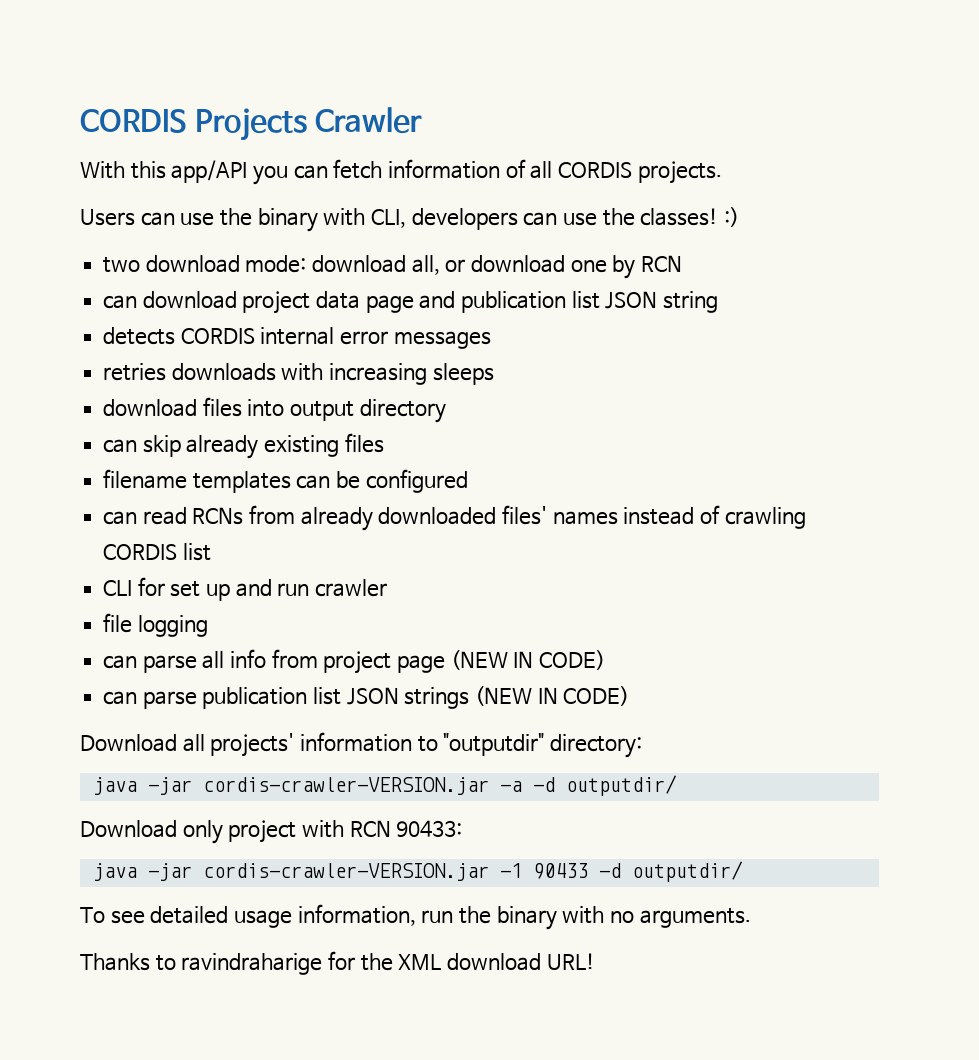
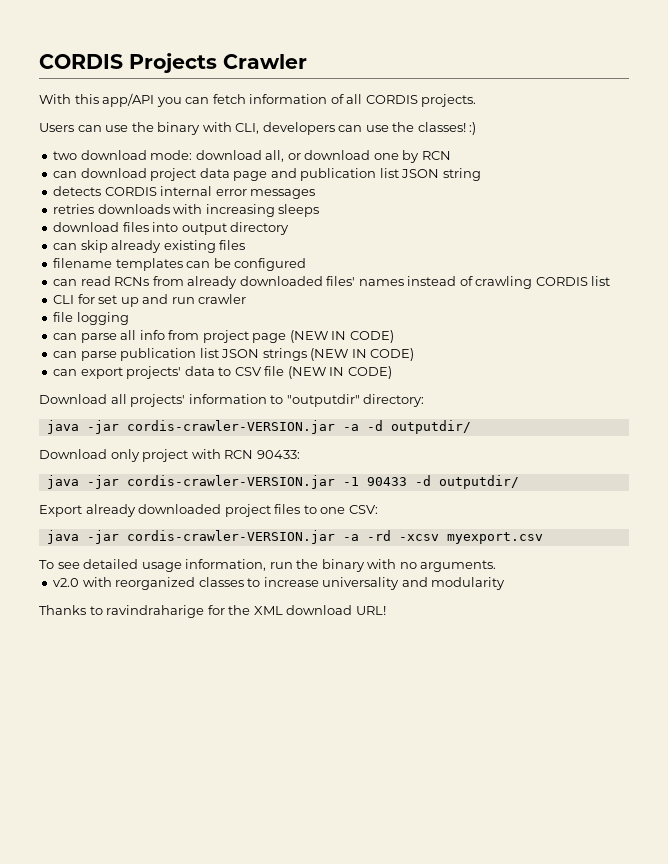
(630, 696) none -> [53,366,392,379] // can export projects' data to CSV file (NEW IN CODE)
(743, 871) none -> [39,504,378,517] [46,530,543,544] // Export already downloaded project files to one CSV: // java -jar cordis-crawler-VERSION.jar -a -rd -xcsv myexport.csv
(751, 918) none -> [53,577,506,590] // v2.0 with reorganized classes to increase universality and modularity

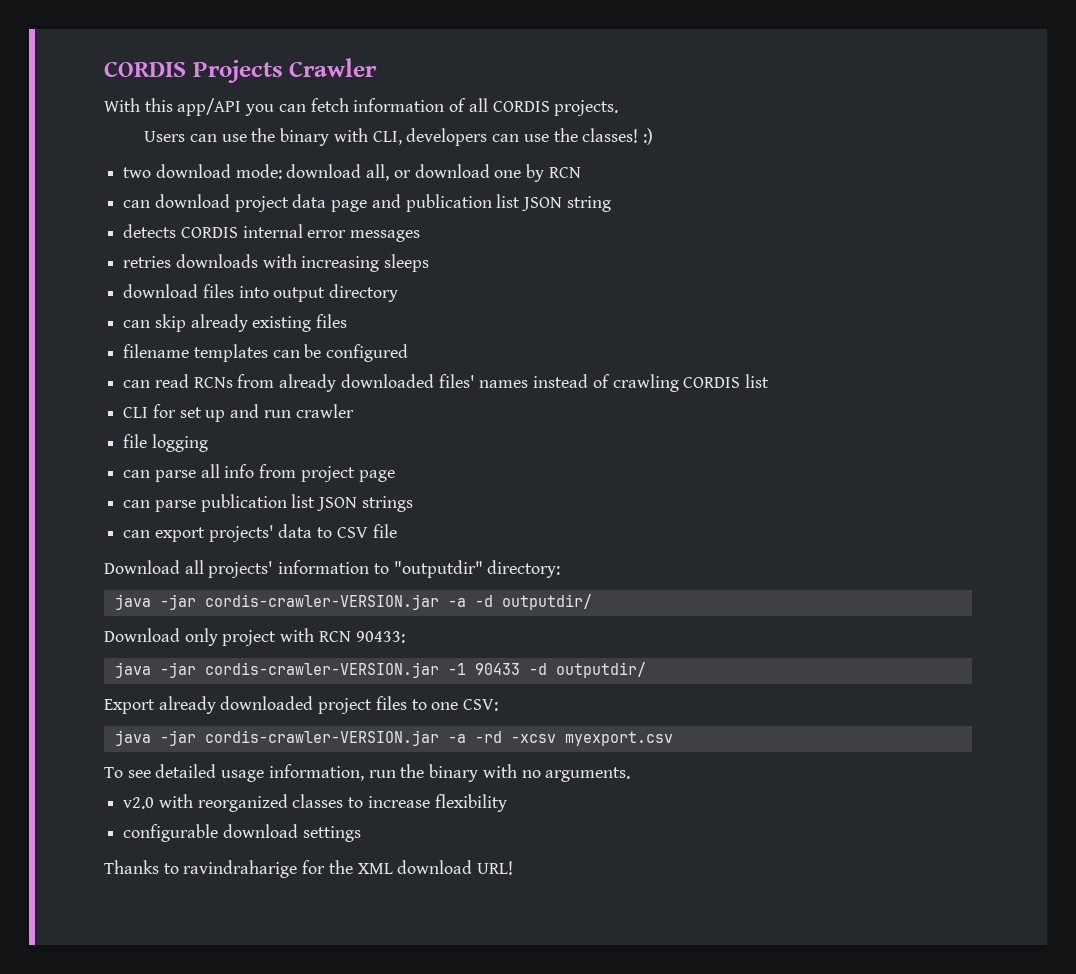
[289,330,394,343] (NEW IN CODE) -> (395, 476) none
[310,348,415,361] (NEW IN CODE) -> (413, 504) none
[287,366,392,379] (NEW IN CODE) -> (397, 531) none
[322,577,506,590] universality and modularity -> [434,794,507,812] [123,824,361,842] flexibility // configurable download settings

